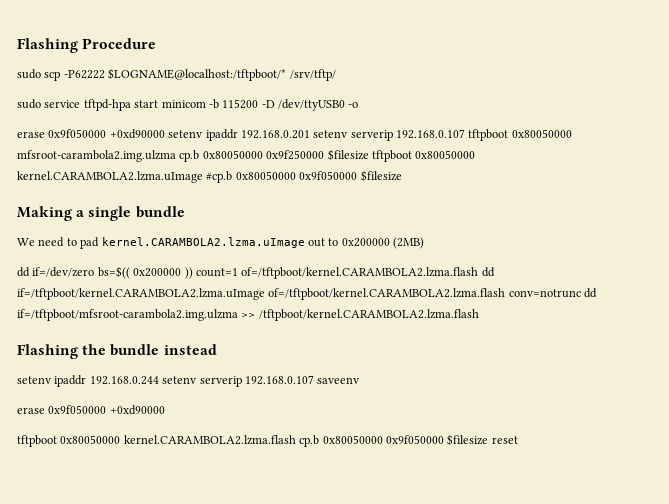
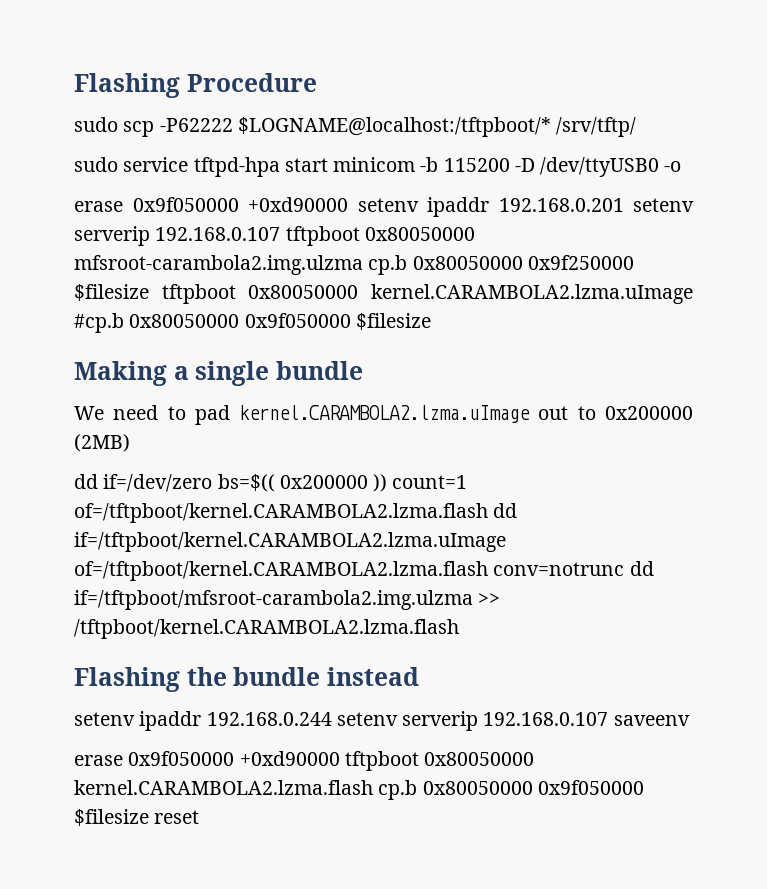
(165, 410) // -> (340, 758) none

